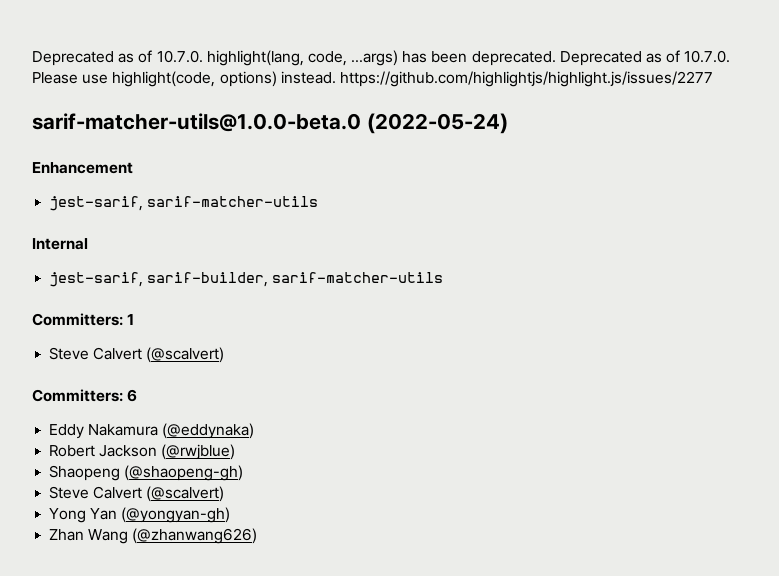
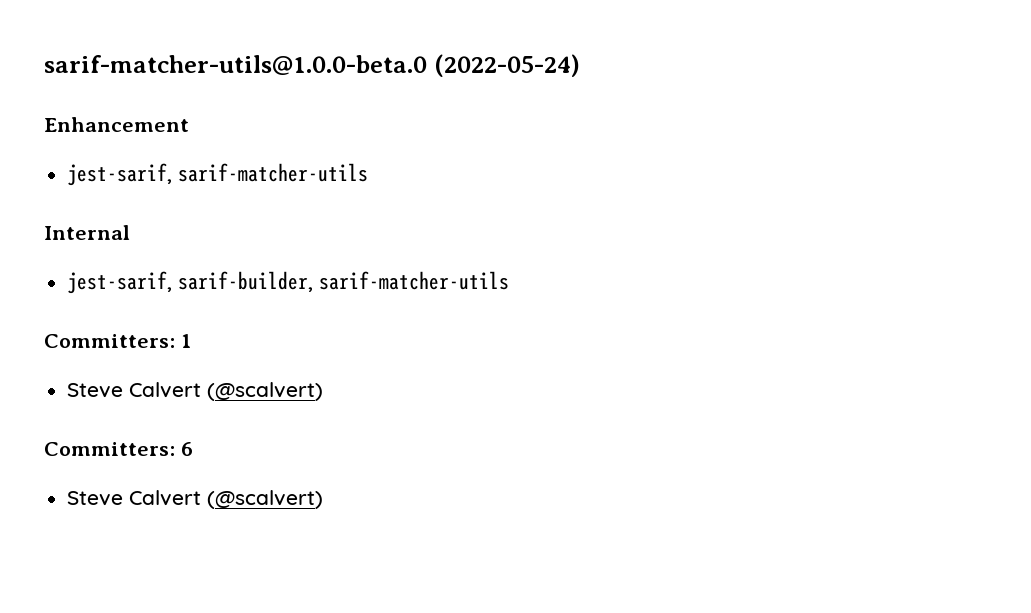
[32,50,731,66] [32,71,713,87] Deprecated as of 10.7.0. highlight(lang, code, ...args) has been deprecated. Deprecated as of 10.7.0. Please use highlight(code, options) instead. https://github.com/highlightjs/highlight.js/issues/2277 // -> (44, 65) none
[49,423,255,439] [49,444,236,460] [49,465,244,481] [49,486,225,502] [49,507,231,523] [49,528,258,544] Eddy Nakamura (@eddynaka) // Robert Jackson (@rwjblue) // Shaopeng (@shaopeng-gh) // Steve Calvert (@scalvert) // Yong Yan (@yongyan-gh) // Zhan Wang (@zhanwang626) -> [67,490,324,509] Steve Calvert (@scalvert)

